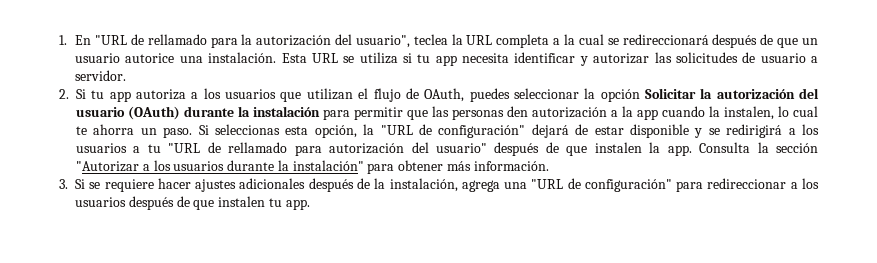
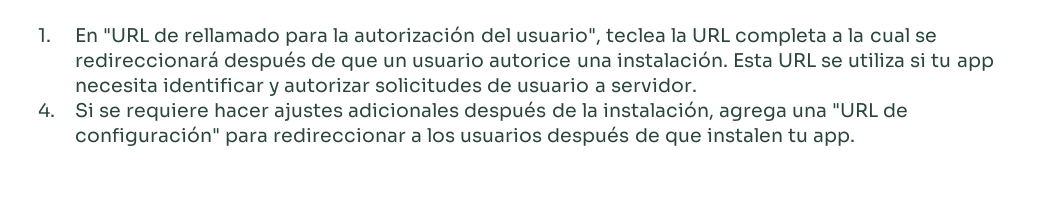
[654,52,672,63] las -> (371, 85) none
[59,88,820,102] [76,106,818,120] [76,124,819,138] [76,142,819,156] [76,160,549,174] [59,179,68,189] 2. Si tu app autoriza a los usuarios que utilizan el flujo de OAuth, puedes seleccionar la opción Solicitar la autorización del usuario (OAuth) durante la instalación para permitir que las personas den autorización a la app cuando la instalen, lo cual te ahorra un paso. Si seleccionas esta opción, la "URL de configuración" dejará de estar disponible y se redirigirá a los usuarios a tu "URL de rellamado para autorización del usuario" después de que instalen la app. Consulta la sección "Autorizar a los usuarios durante la instalación" para obtener más información. // 3. -> [38,102,55,117] 4.

